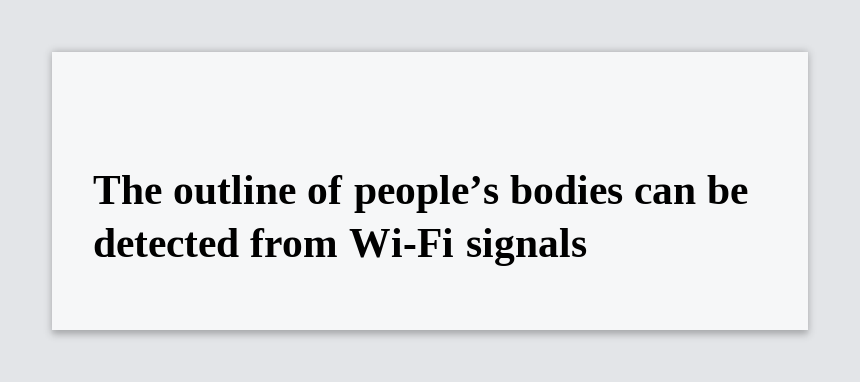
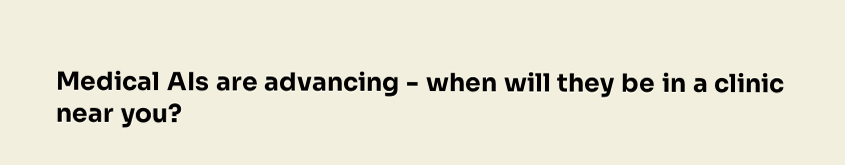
[93,175,749,213] [93,228,587,266] The outline of people’s bodies can be detected from Wi-Fi signals -> [55,69,786,98] [55,102,182,129] Medical AIs are advancing - when will they be in a clinic near you?

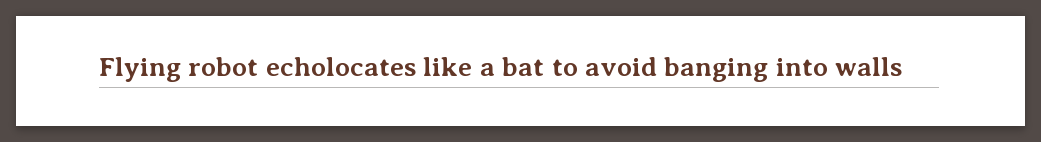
[55,69,786,98] [55,102,182,129] Medical AIs are advancing - when will they be in a clinic near you? -> [99,57,903,82] Flying robot echolocates like a bat to avoid banging into walls

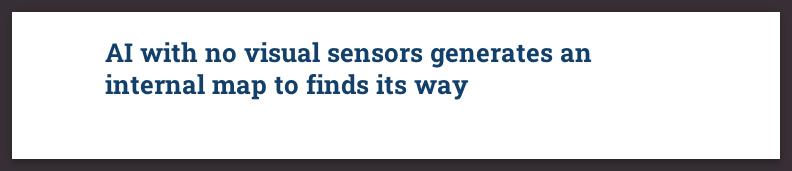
[99,57,903,82] Flying robot echolocates like a bat to avoid banging into walls -> [105,42,593,68] [105,73,470,100] AI with no visual sensors generates an internal map to finds its way

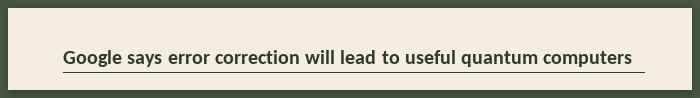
[105,42,593,68] [105,73,470,100] AI with no visual sensors generates an internal map to finds its way -> [63,50,633,67] Google says error correction will lead to useful quantum computers

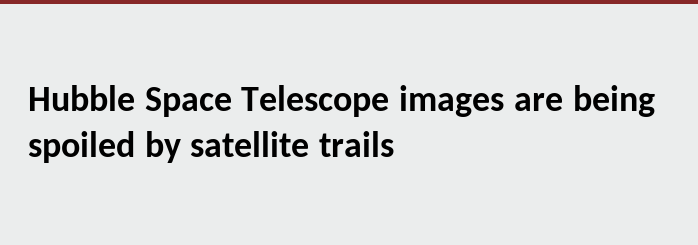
[63,50,633,67] Google says error correction will lead to useful quantum computers -> [28,85,655,117] [28,131,395,163] Hubble Space Telescope images are being spoiled by satellite trails

